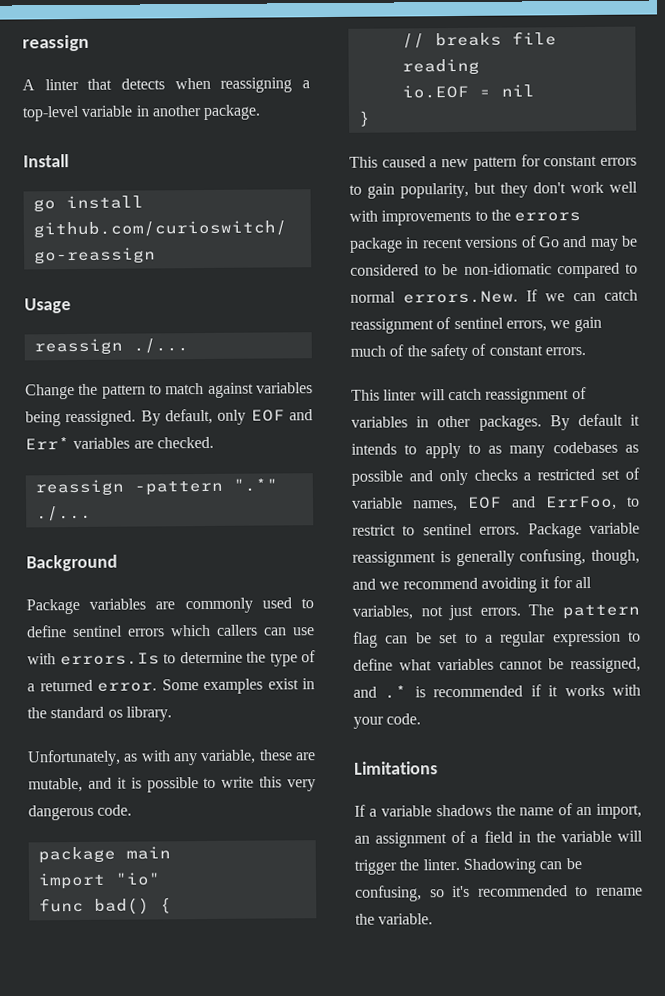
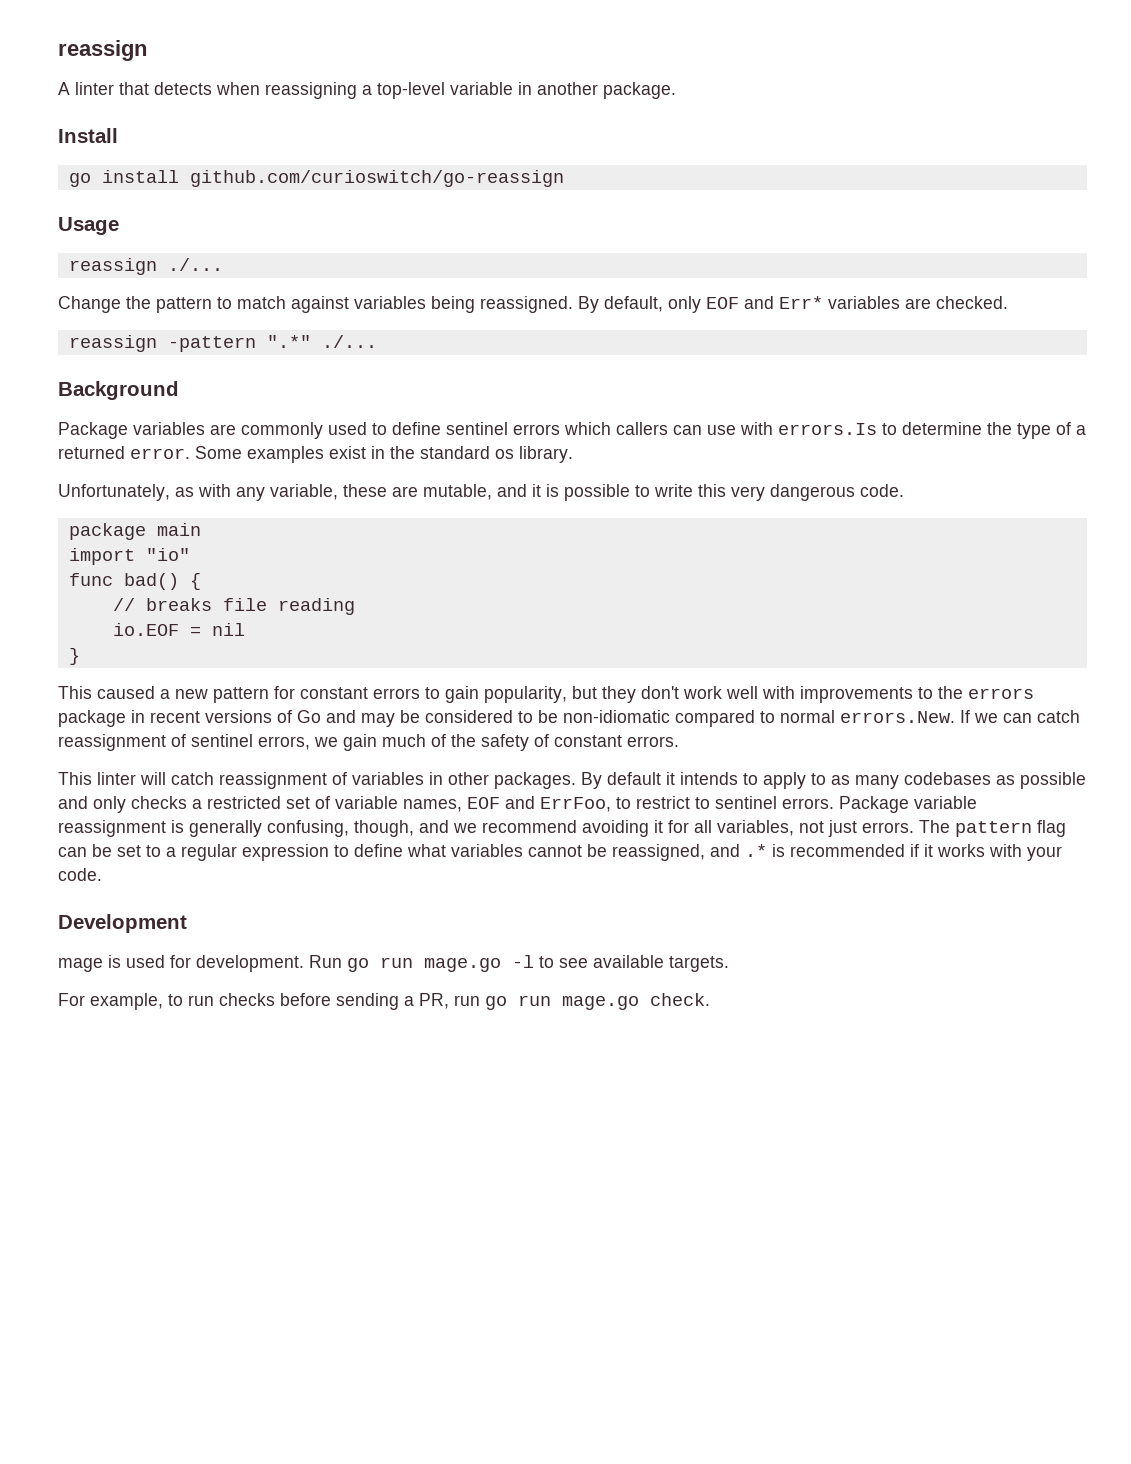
[354,761,438,775] [354,803,642,819] [354,830,643,848] [354,858,582,875] [355,885,643,902] [355,913,434,925] Limitations // If a variable shadows the name of an import, an assignment of a field in the variable will trigger the linter. Shadowing can be confusing, so it's recommended to rename the variable. -> [58,914,187,933] [58,955,729,972] [58,993,710,1010] Development // mage is used for development. Run go run mage.go -l to see available targets. // For example, to run checks before sending a PR, run go run mage.go check.

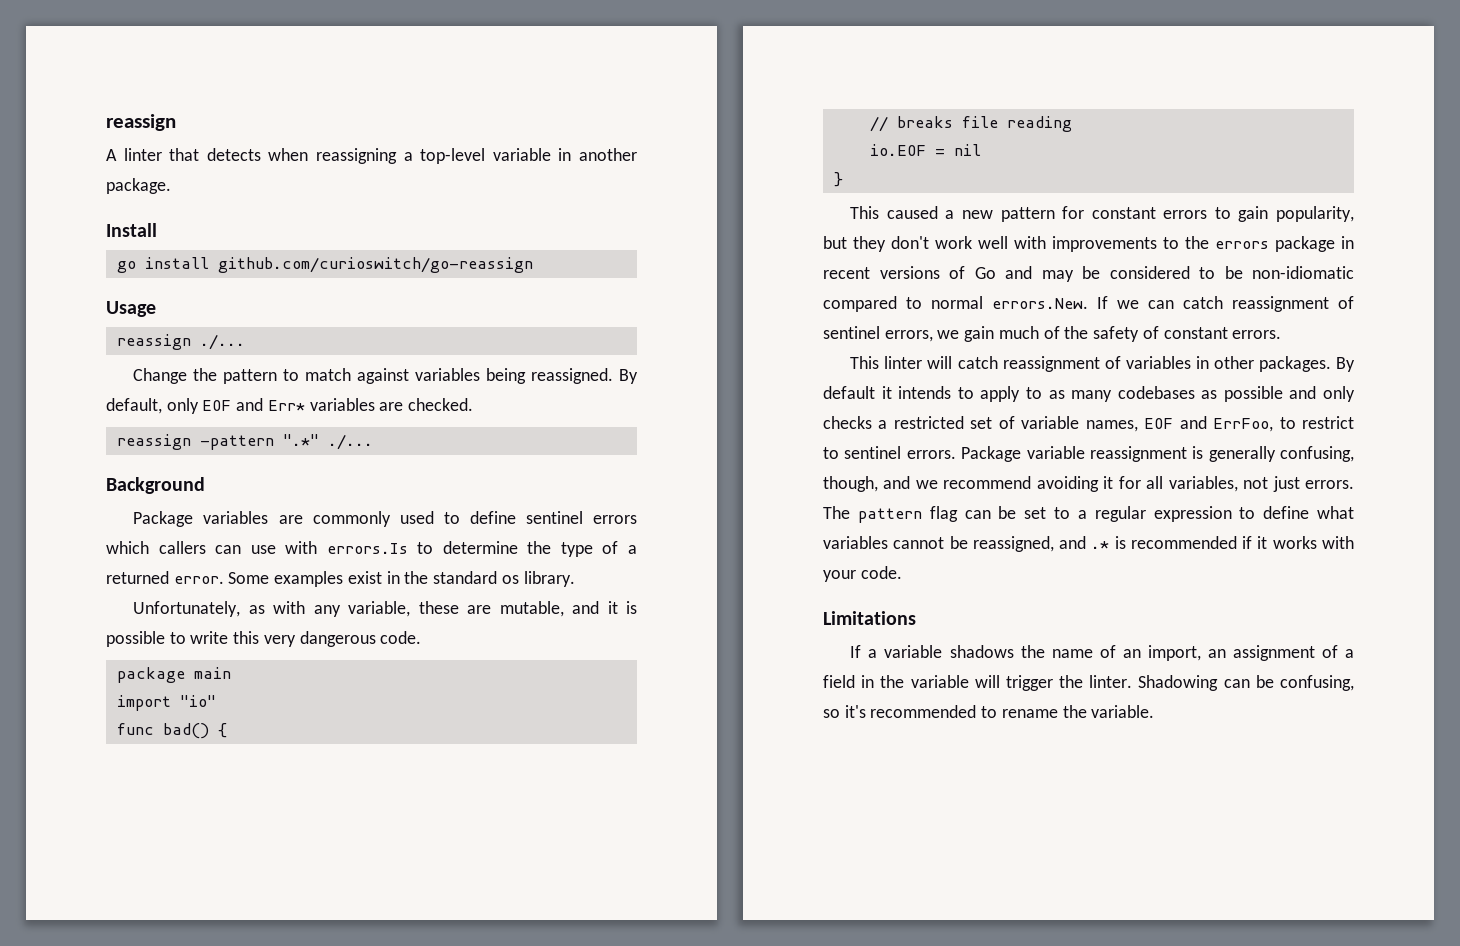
[58,914,187,933] [58,955,729,972] [58,993,710,1010] Development // mage is used for development. Run go run mage.go -l to see available targets. // For example, to run checks before sending a PR, run go run mage.go check. -> [823,611,916,625] [850,645,1354,661] [823,675,1354,691] [823,705,1155,718] Limitations // If a variable shadows the name of an import, an assignment of a field in the variable will trigger the linter. Shadowing can be confusing, so it's recommended to rename the variable.

